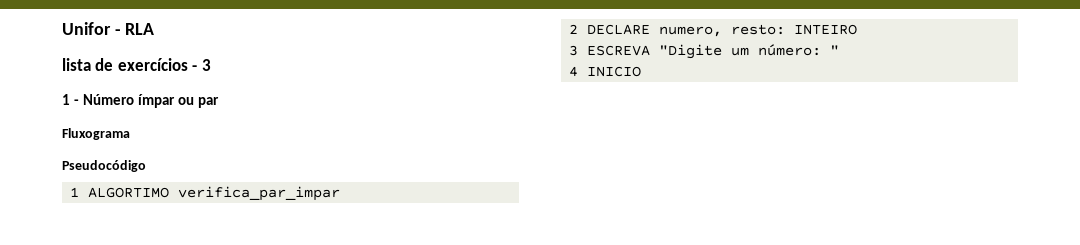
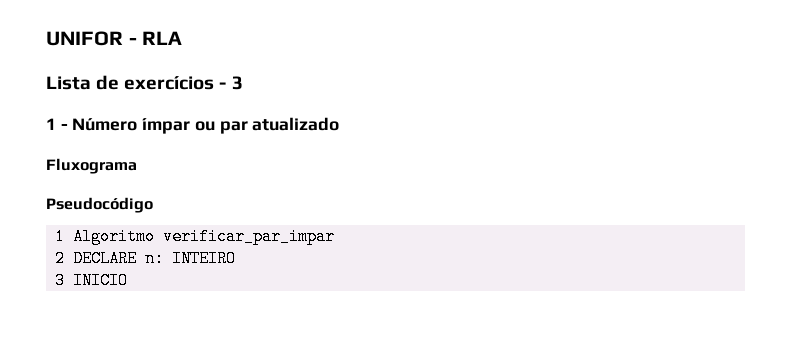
[62,22,111,35] Unifor -> [46,31,123,46] UNIFOR
[62,58,91,71] lista -> [46,76,91,90] Lista
(220, 102) none -> [252,117,340,131] atualizado
[88,186,341,201] ALGORTIMO verifica_par_impar -> [73,228,336,245] Algoritmo verificar_par_impar
[659,24,786,37] numero, resto: -> [145,250,165,267] n:
[587,44,840,59] [569,66,579,77] ESCREVA "Digite um número: " // 4 -> (66, 280) none

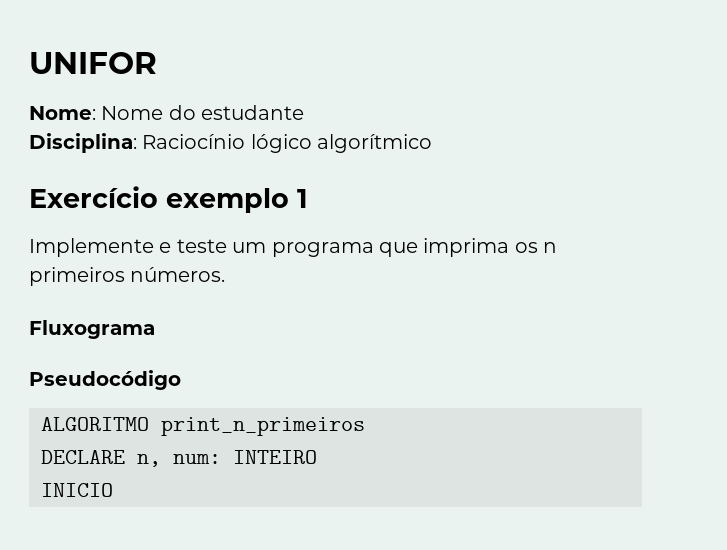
[128,31,183,45] [46,75,243,90] [46,117,340,134] [46,158,137,174] [46,197,153,213] [55,228,336,245] [55,250,165,267] - RLA // Lista de exercícios - 3 // 1 - Número ímpar ou par atualizado // Fluxograma // Pseudocódigo // 1 Algoritmo verificar_par_impar // 2 DECLARE n: -> [29,105,305,120] [29,133,433,153] [29,186,308,213] [29,238,558,257] [29,267,226,286] [29,320,155,339] [29,370,181,390] [41,417,365,436] [41,450,221,467] // Nome: Nome do estudante // Disciplina: Raciocínio lógico algorítmico // Exercício exemplo 1 // Implemente e teste um programa que imprima os n primeiros números. // Fluxograma // Pseudocódigo // ALGORITMO print_n_primeiros // DECLARE n, num:
[55,272,66,289] 3 -> (317, 457) none

